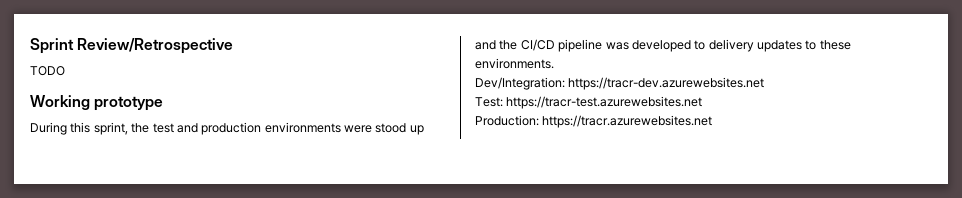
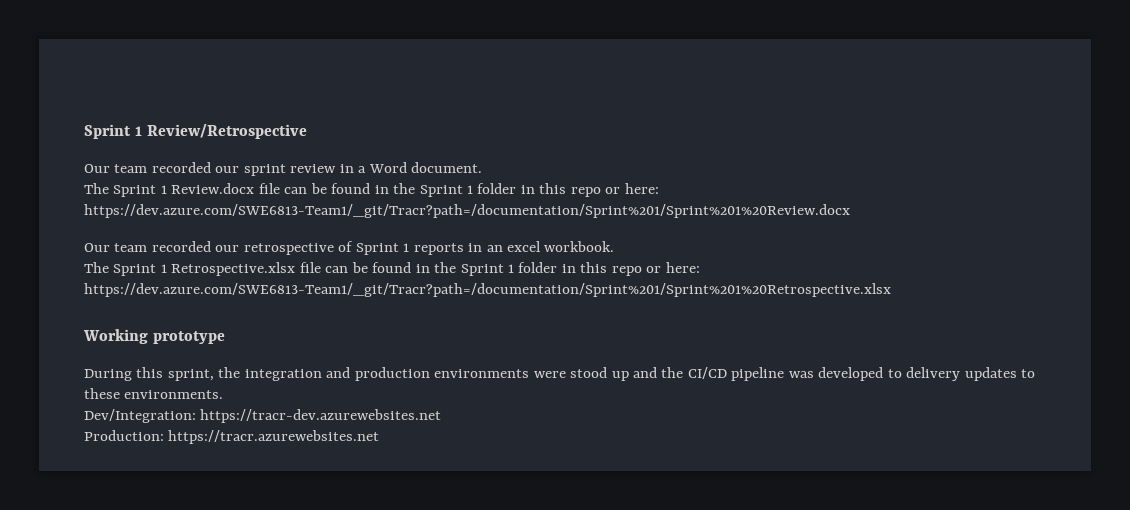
[30,38,74,54] Sprint -> [84,124,142,139] Sprint 1
[30,66,65,76] TODO -> [84,162,483,176] [84,183,659,197] [84,204,850,218] [84,241,615,255] [84,262,700,276] [84,283,891,297] Our team recorded our sprint review in a Word document. // The Sprint 1 Review.docx file can be found in the Sprint 1 folder in this repo or here: https://dev.azure.com/SWE6813-Team1/_git/Tracr?path=/documentation/Sprint%201/Sprint%201%20Review.docx // Our team recorded our retrospective of Sprint 1 reports in an excel workbook. // The Sprint 1 Retrospective.xlsx file can be found in the Sprint 1 folder in this repo or here: https://dev.azure.com/SWE6813-Team1/_git/Tracr?path=/documentation/Sprint%201/Sprint%201%20Retrospective.xlsx
[152,123,174,133] test -> [244,369,322,381] integration
[475,96,703,109] // Test: https://tracr-test.azurewebsites.net -> (442, 416) none

